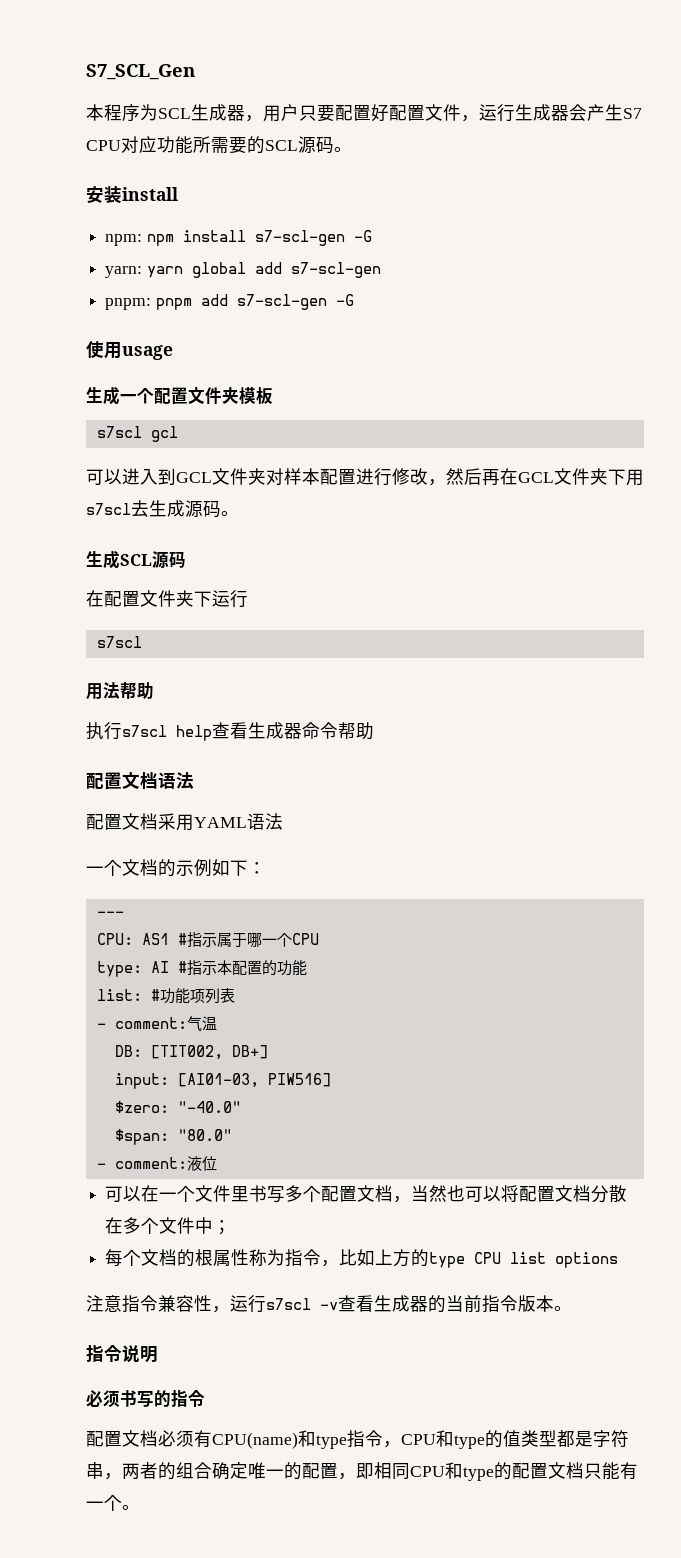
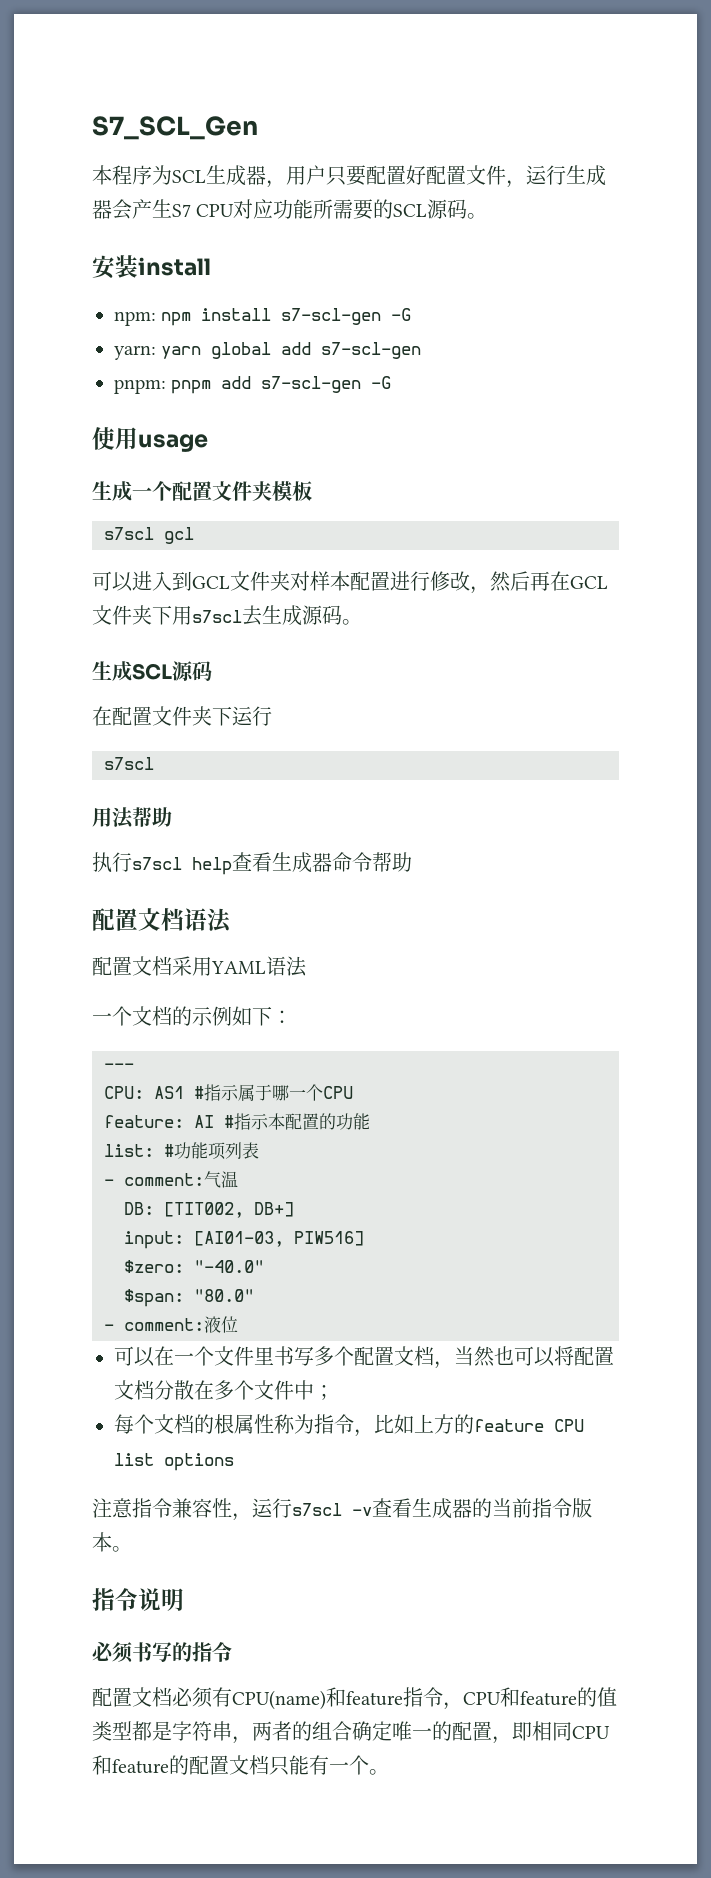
[96,961,142,977] type: -> [104,1115,184,1128] feature:
[429,1252,466,1268] type -> [474,1419,544,1432] feature
[316,1435,347,1449] type -> [346,1691,403,1706] feature
[454,1435,485,1449] type -> [520,1691,577,1706] feature
[463,1467,494,1481] type -> [112,1759,169,1774] feature

